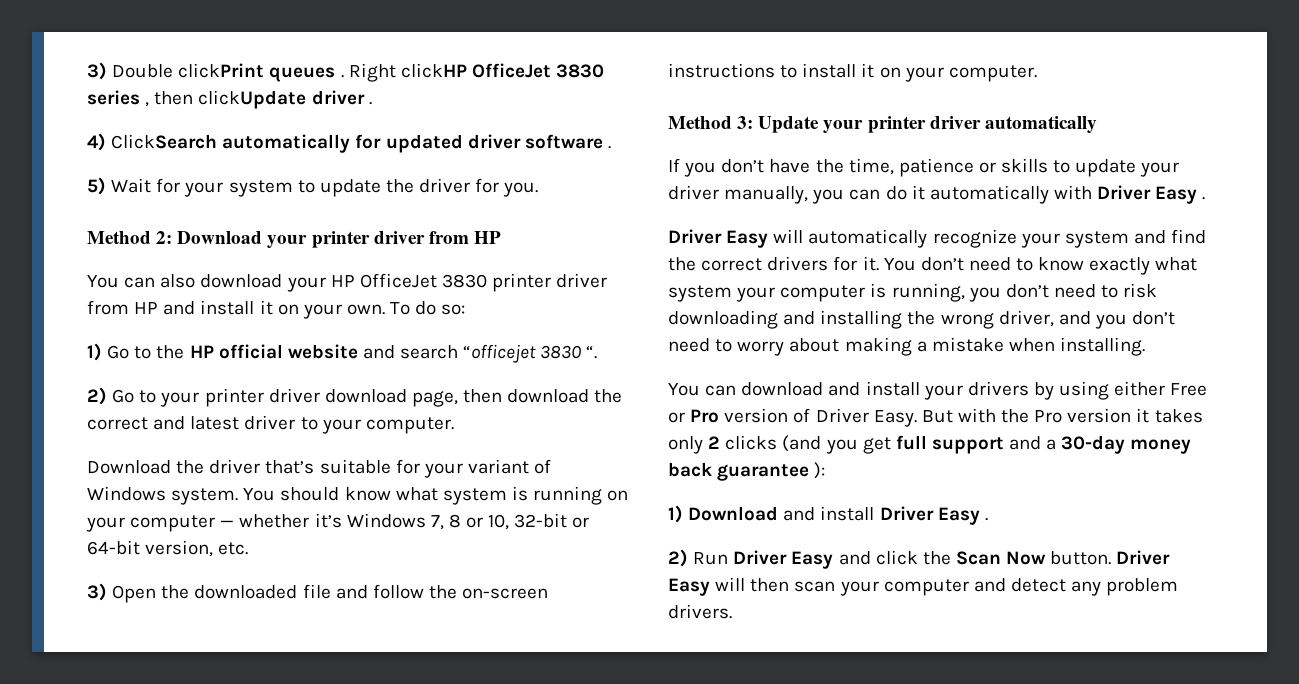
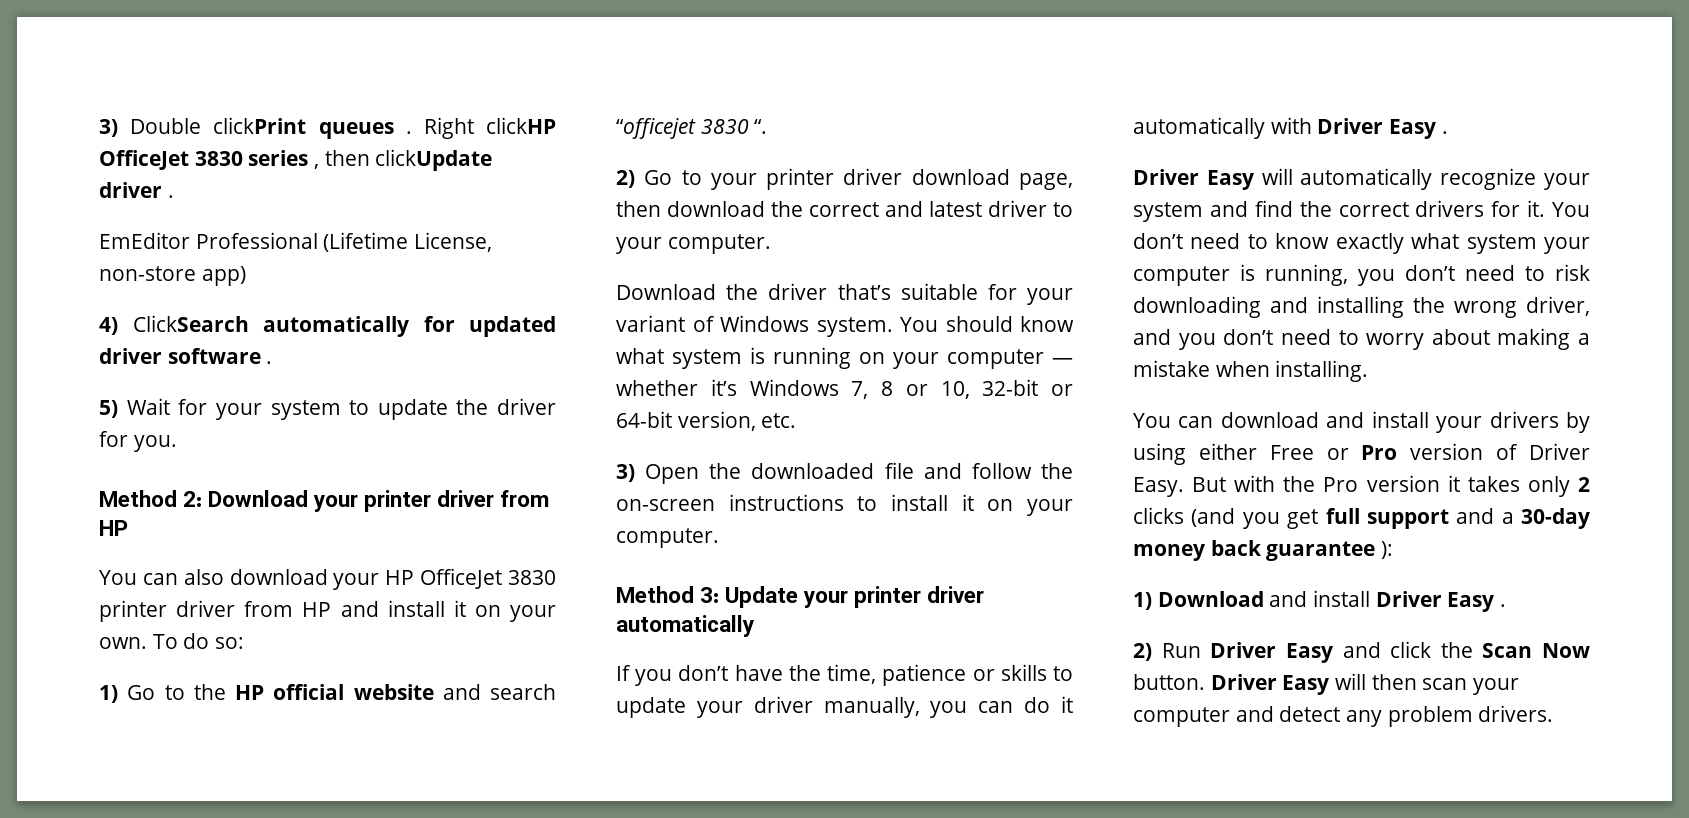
(372, 103) none -> [99,232,493,252] [99,266,246,286] // EmEditor Professional (Lifetime License, non-store app)

